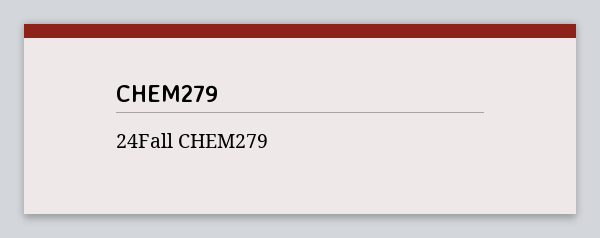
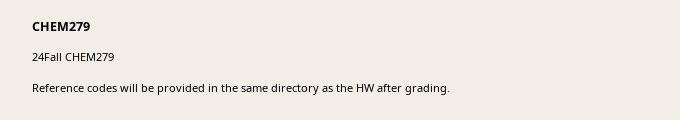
(269, 141) none -> [32,84,450,95] // Reference codes will be provided in the same directory as the HW after grading.

